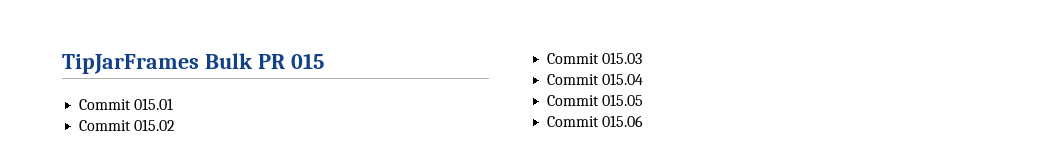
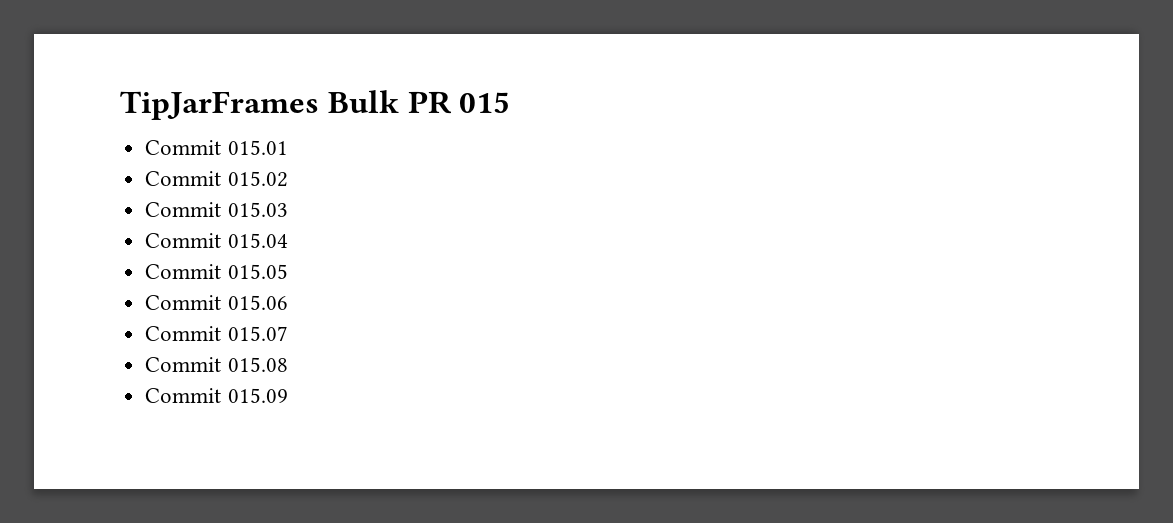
(644, 121) none -> [145,326,288,341] [145,357,288,372] [145,388,288,403] // Commit 015.07 // Commit 015.08 // Commit 015.09

